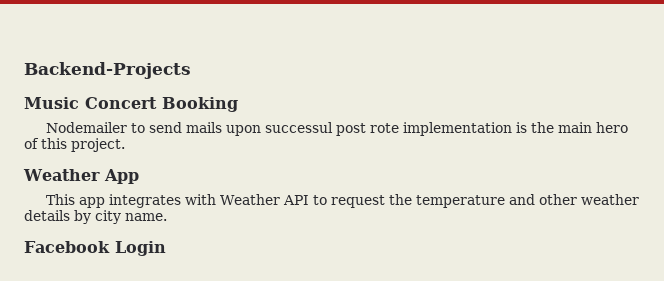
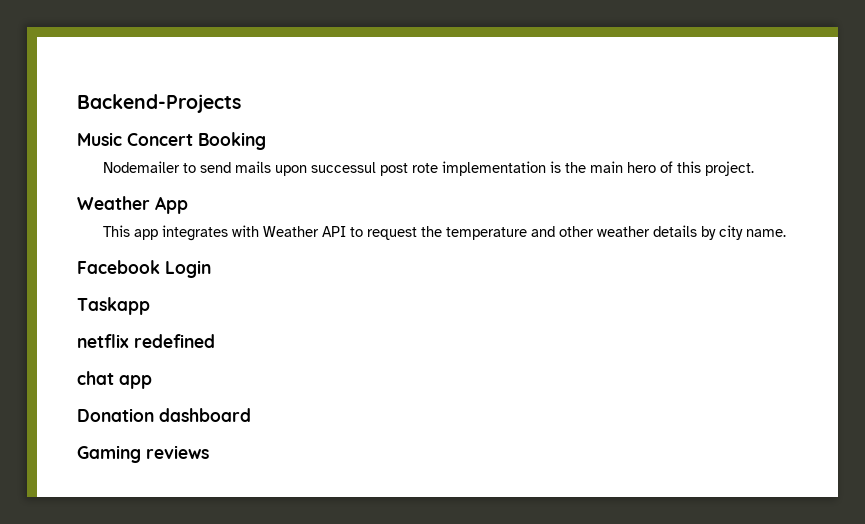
(166, 248) none -> [77,297,150,315] [77,334,215,348] [77,371,152,389] [77,408,251,422] [77,445,209,463] // Taskapp // netflix redefined // chat app // Donation dashboard // Gaming reviews

